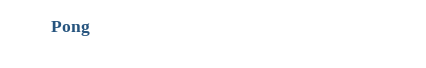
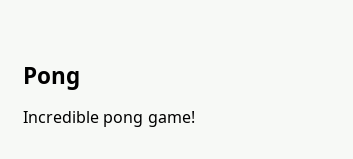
(90, 28) none -> [23,111,195,127] // Incredible pong game!

